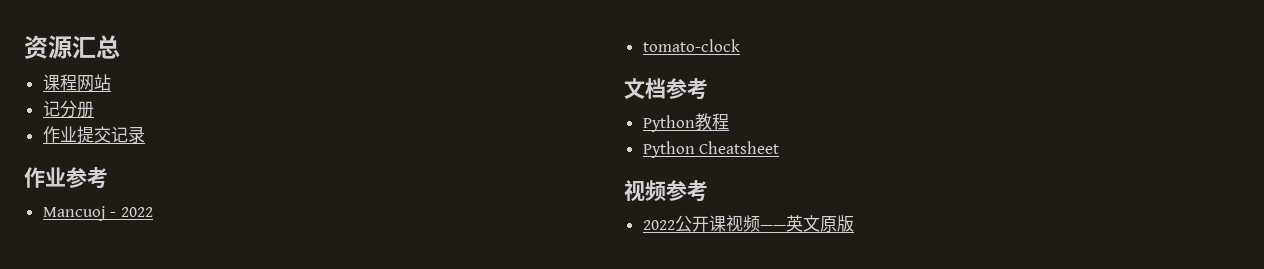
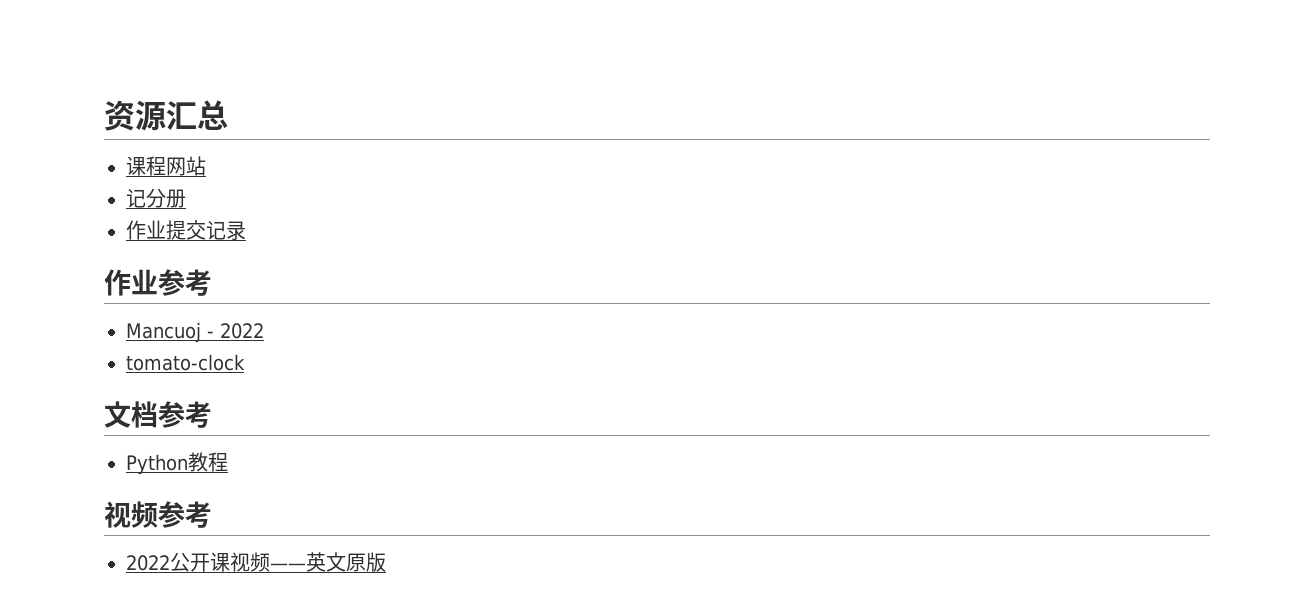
[642,141,780,158] // Python Cheatsheet -> (228, 462) none

